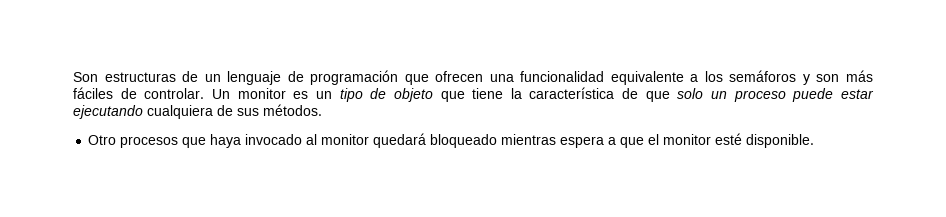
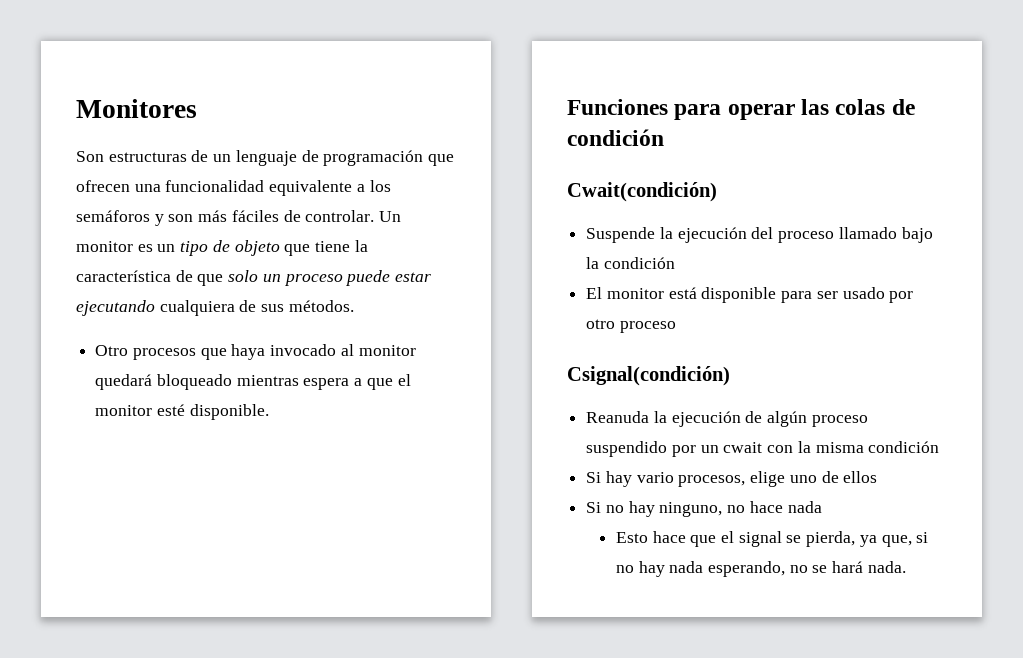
(73, 77) none -> [76,99,197,118] Monitores //
(815, 141) none -> [567,99,915,120] [567,129,664,146] [567,182,717,202] [586,227,933,243] [586,257,675,269] [586,287,914,303] [586,319,676,333] [567,366,730,386] [586,411,868,427] [586,441,940,457] [586,471,878,487] [586,501,822,517] [615,531,929,547] [615,561,906,577] // Funciones para operar las colas de condición // Cwait(condición) // Suspende la ejecución del proceso llamado bajo la condición // El monitor está disponible para ser usado por otro proceso // Csignal(condición) // Reanuda la ejecución de algún proceso suspendido por un cwait con la misma condición // Si hay vario procesos, elige uno de ellos // Si no hay ninguno, no hace nada // Esto hace que el signal se pierda, ya que, si no hay nada esperando, no se hará nada.

